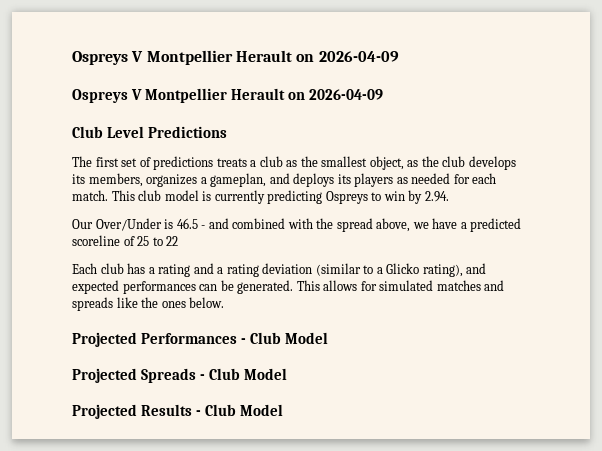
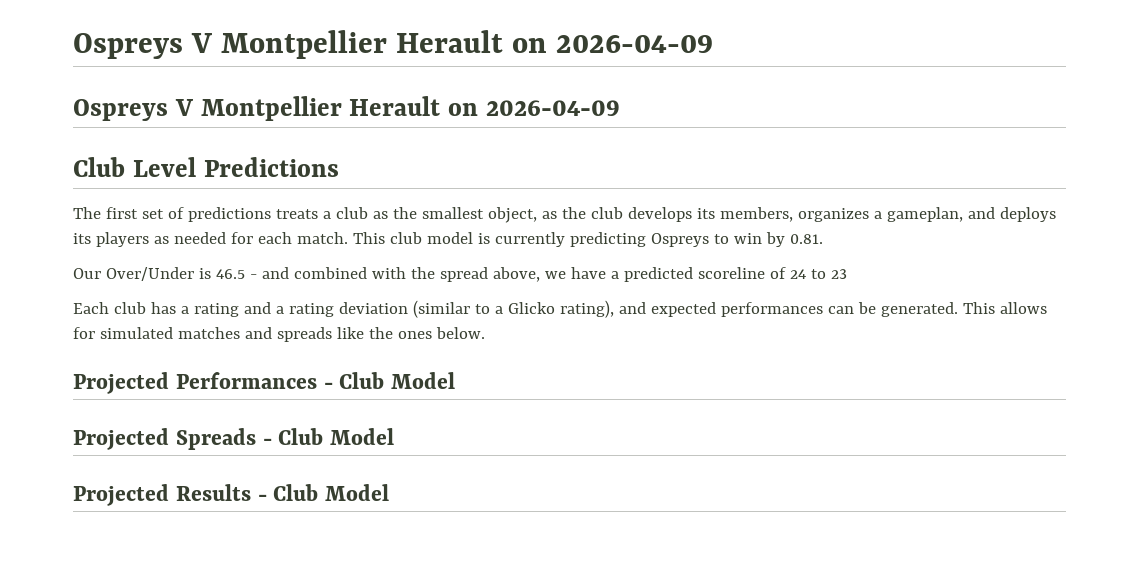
[424,191,449,202] 2.94. -> [789,234,823,244] 0.81.
[137,236,179,246] 25 to 22 -> [789,269,847,279] 24 to 23

